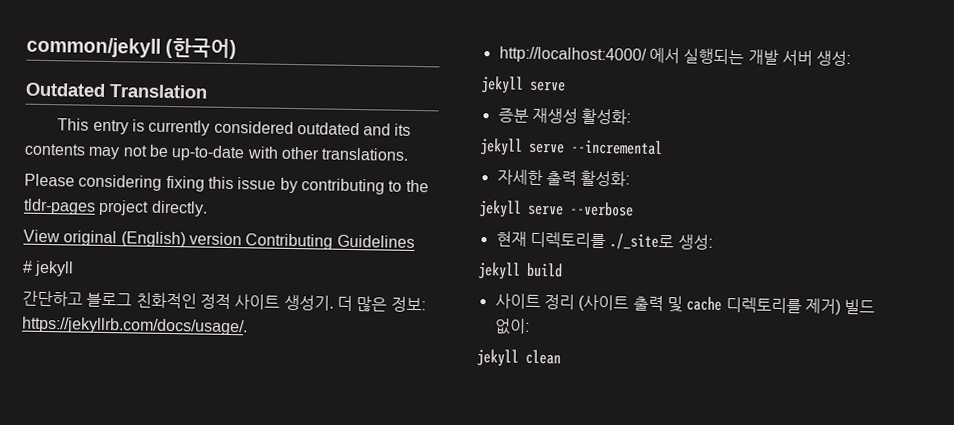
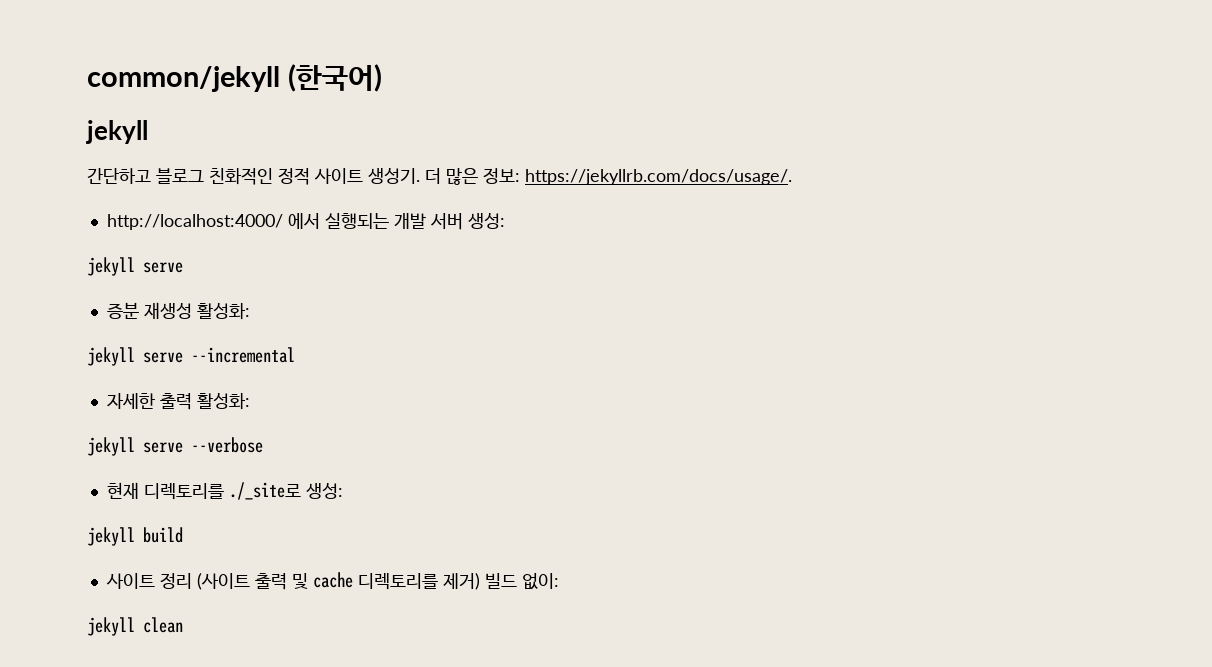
[25,82,208,99] [57,118,412,136] [24,143,410,162] [24,173,429,195] [23,198,208,217] [23,229,415,250] [22,260,33,273] Outdated Translation // This entry is currently considered outdated and its contents may not be up-to-date with other translations. // Please considering fixing this issue by contributing to the tldr-pages project directly. // View original (English) version Contributing Guidelines // # -> (382, 78) none

